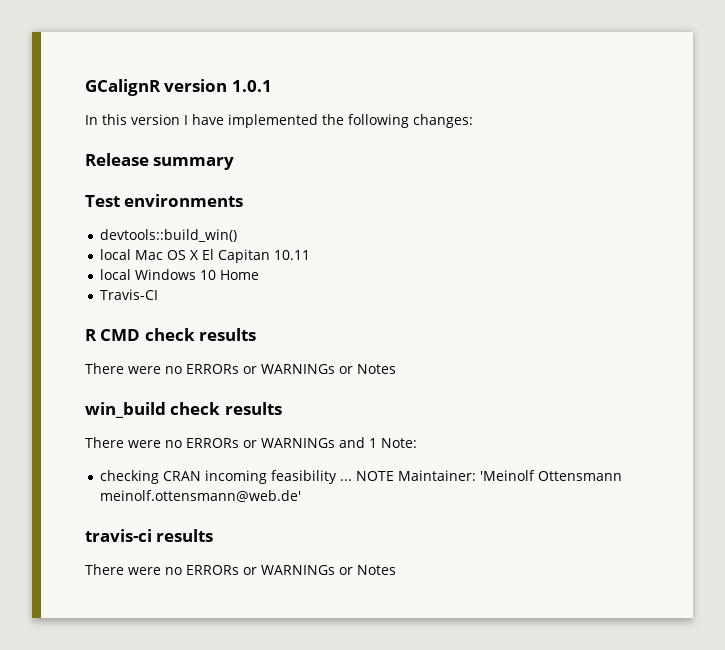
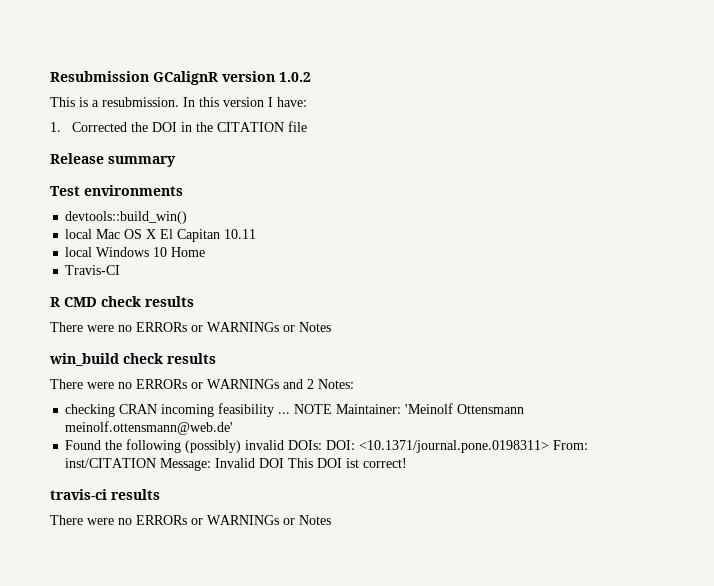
(85, 87) none -> [50,71,149,82] Resubmission
[231,80,272,92] [85,114,473,128] 1.0.1 // In this version I have implemented the following changes: -> [279,72,311,82] [50,97,307,107] [50,121,308,132] 1.0.2 // This is a resubmission. In this version I have: // 1. Corrected the DOI in the CITATION file
[369,438,417,448] 1 Note: -> [307,379,354,389] 2 Notes:
(302, 496) none -> [65,439,589,453] [65,458,408,471] // Found the following (possibly) invalid DOIs: DOI: <10.1371/journal.pone.0198311> From: inst/CITATION Message: Invalid DOI This DOI ist correct!

